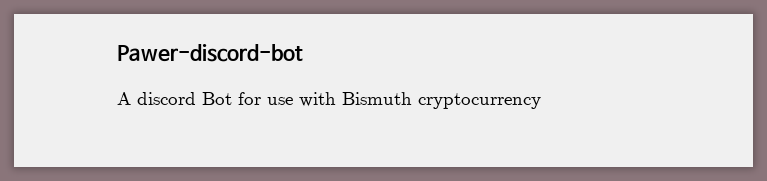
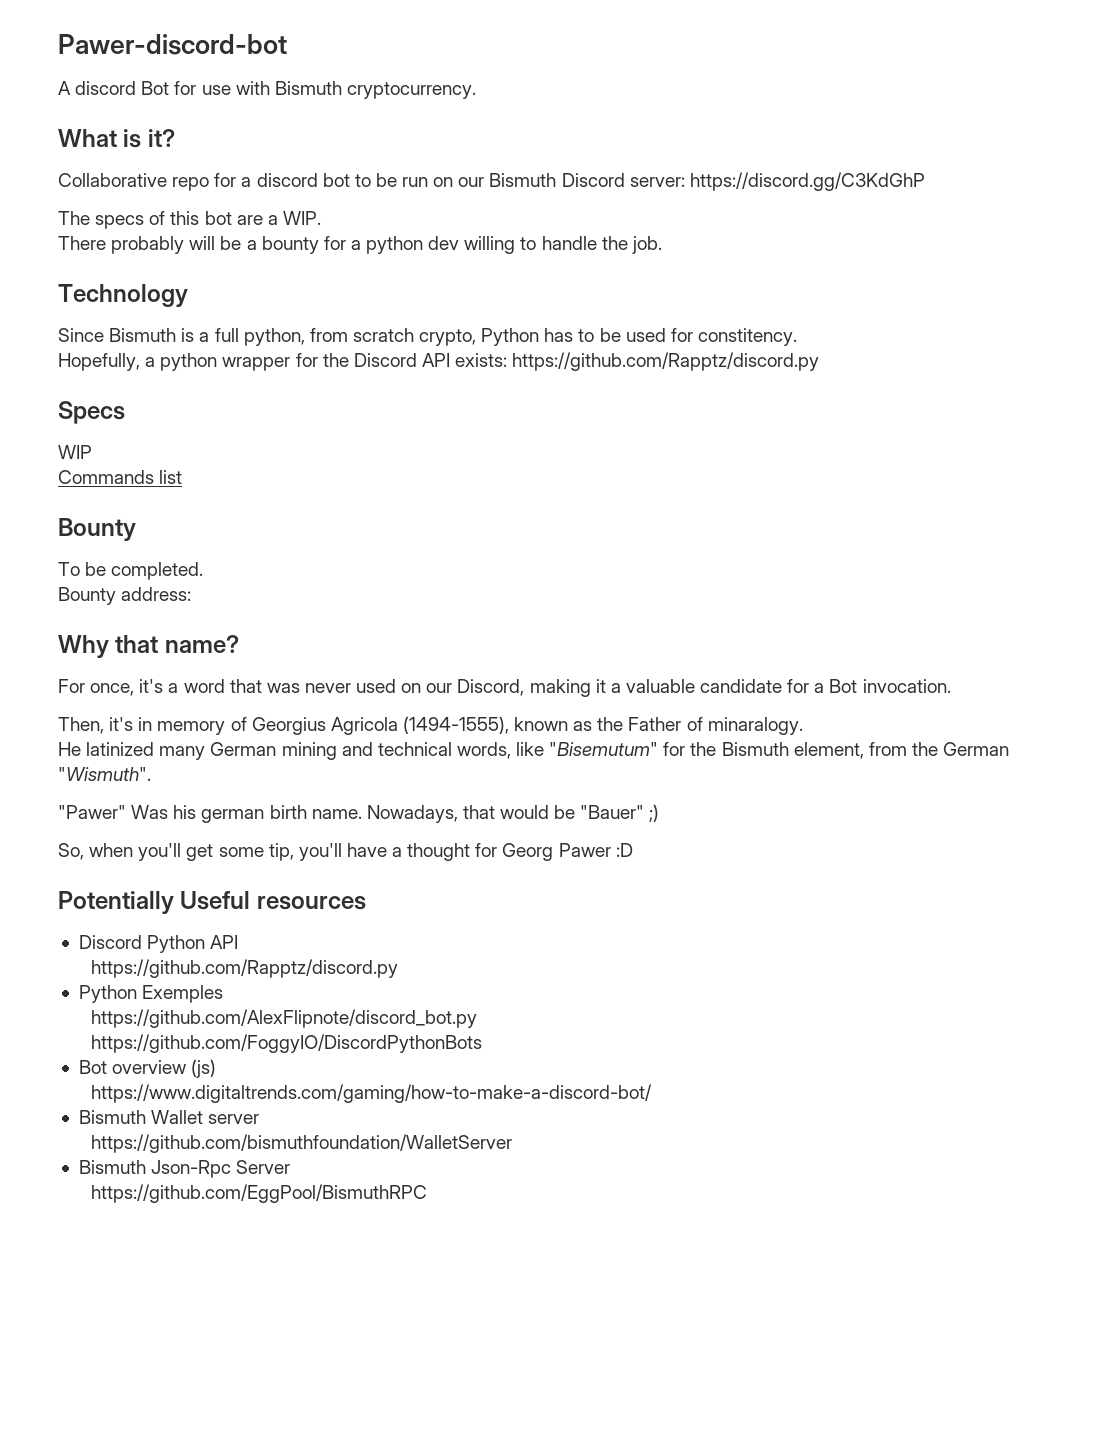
[418,93,541,109] cryptocurrency -> [346,82,476,99] [58,129,175,148] [58,172,925,191] [58,211,321,229] [58,236,662,254] [58,284,188,307] [58,328,797,346] [58,352,820,371] [58,401,125,424] [58,445,92,459] [58,470,183,484] [58,518,136,541] [58,562,204,580] [58,587,192,605] [58,635,239,658] [58,679,951,697] [58,716,803,735] [58,742,1010,760] [58,767,151,781] [58,804,660,823] [58,843,633,861] [58,891,366,914] [78,935,239,953] [90,959,398,978] [78,985,224,1003] [90,1009,477,1028] [90,1034,482,1053] [78,1059,217,1078] [90,1084,652,1103] [78,1110,260,1124] [90,1134,512,1153] [78,1160,291,1178] [90,1184,427,1203] cryptocurrency. // What is it? // Collaborative repo for a discord bot to be run on our Bismuth Discord server: https://discord.gg/C3KdGhP // The specs of this bot are a WIP. // There probably will be a bounty for a python dev willing to handle the job. // Technology // Since Bismuth is a full python, from scratch crypto, Python has to be used for constitency. // Hopefully, a python wrapper for the Discord API exists: https://github.com/Rapptz/discord.py // Specs // WIP // Commands list // Bounty // To be completed. // Bounty address: // Why that name? // For once, it's a word that was never used on our Discord, making it a valuable candidate for a Bot invocation. // Then, it's in memory of Georgius Agricola (1494-1555), known as the Father of minaralogy. // He latinized many German mining and technical words, like "Bisemutum" for the Bismuth element, from the German "Wismuth". // "Pawer" Was his german birth name. Nowadays, that would be "Bauer" ;) // So, when you'll get some tip, you'll have a thought for Georg Pawer :D // Potentially Useful resources // Discord Python API // https://github.com/Rapptz/discord.py // Python Exemples // https://github.com/AlexFlipnote/discord_bot.py // https://github.com/FoggyIO/DiscordPythonBots // Bot overview (js) // https://www.digitaltrends.com/gaming/how-to-make-a-discord-bot/ // Bismuth Wallet server // https://github.com/bismuthfoundation/WalletServer // Bismuth Json-Rpc Server // https://github.com/EggPool/BismuthRPC

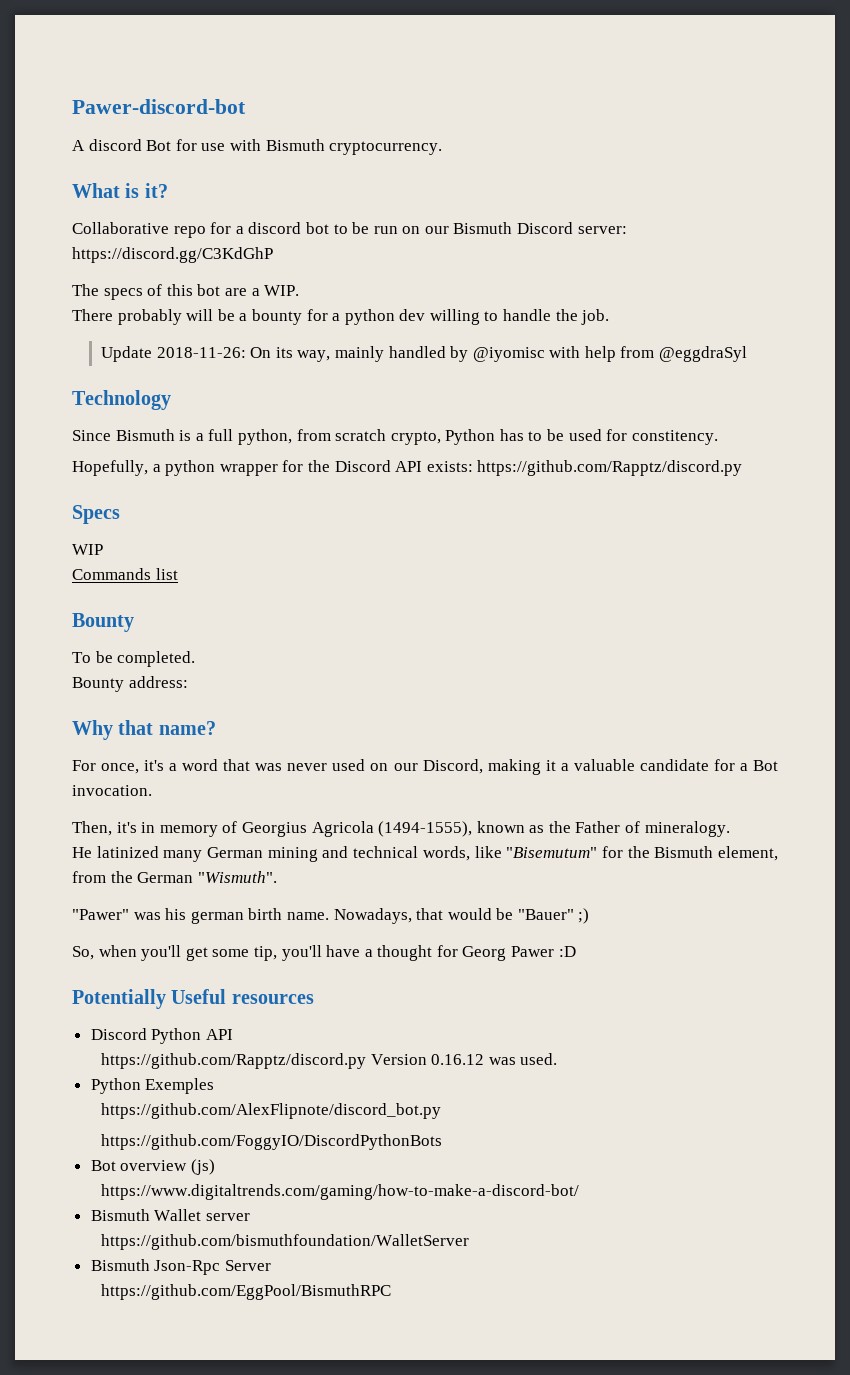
(662, 245) none -> [100,346,748,362] // Update 2018-11-26: On its way, mainly handled by @iyomisc with help from @eggdraSyl
[707,717,803,735] minaralogy. -> [644,821,730,837] mineralogy.
[131,805,169,819] Was -> [133,912,161,920] was
(398, 968) none -> [370,1053,558,1065] Version 0.16.12 was used.

